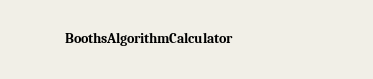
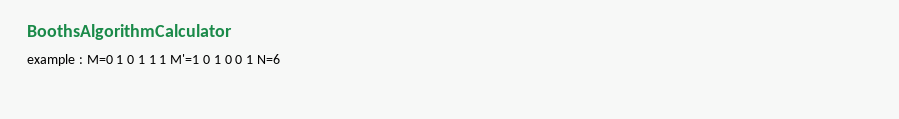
(233, 39) none -> [27,54,280,66] // example : M=0 1 0 1 1 1 M'=1 0 1 0 0 1 N=6

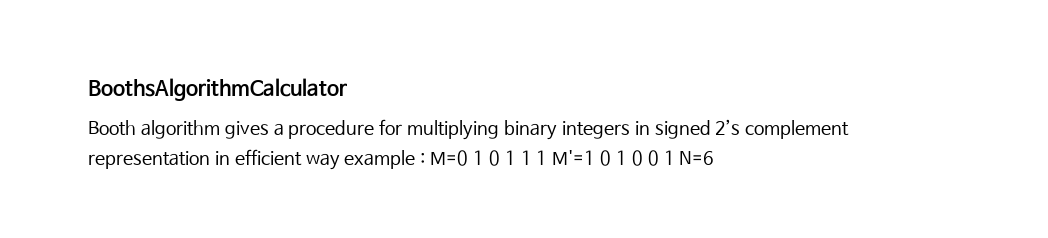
(232, 32) none -> [88,119,850,140] [88,149,340,170] Booth algorithm gives a procedure for multiplying binary integers in signed 2’s complement representation in efficient way

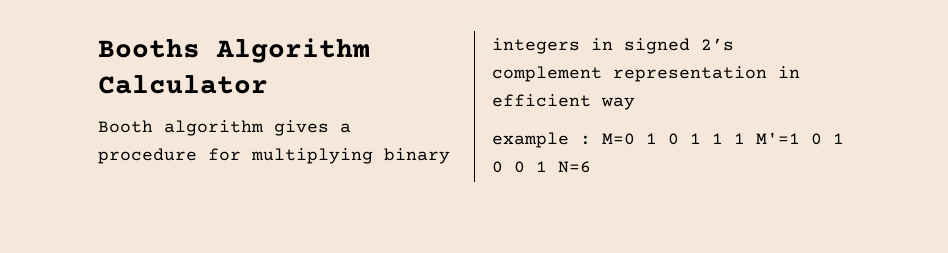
[88,78,347,101] BoothsAlgorithmCalculator -> [98,38,370,63] [98,75,268,94] Booths Algorithm Calculator
(340, 161) none -> (635, 103) //

